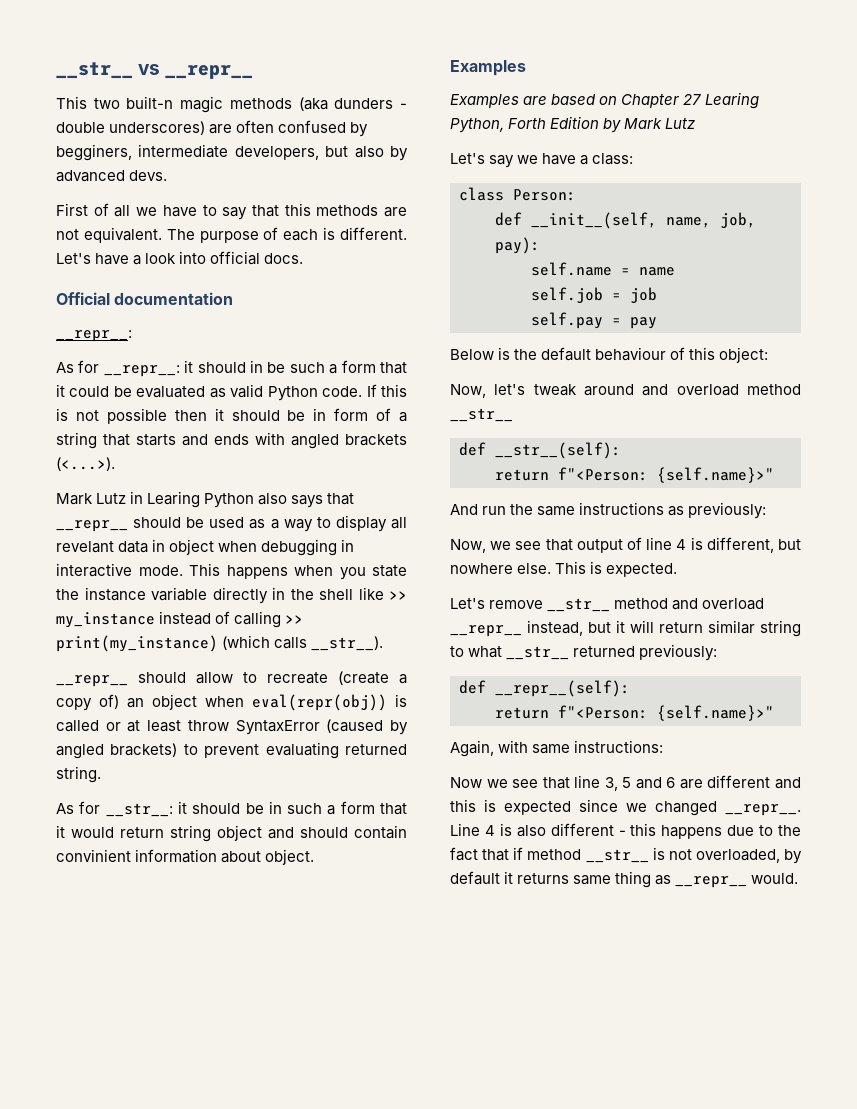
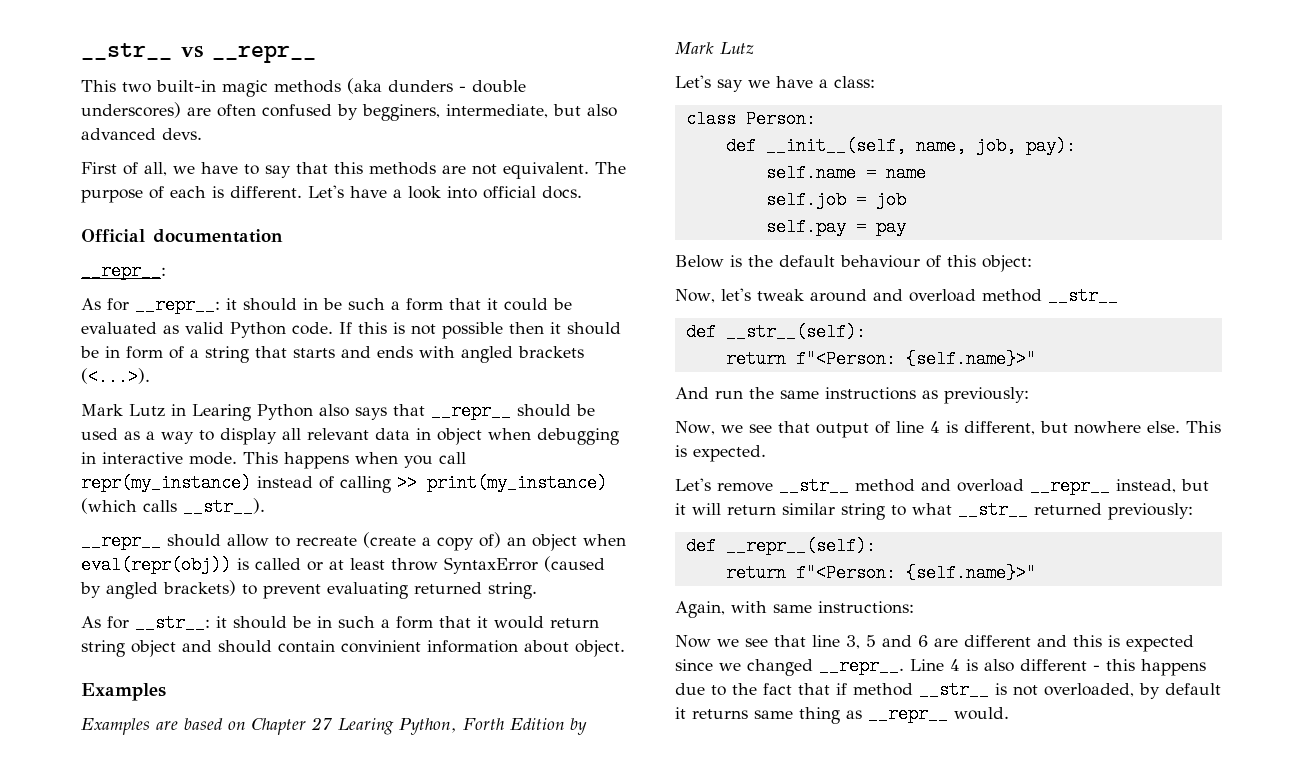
[126,96,174,109] built-n -> [156,80,216,92] built-in
[138,144,319,160] intermediate developers, -> [446,104,548,118] intermediate,
[389,146,408,161] by -> (617, 110) none
[114,205,131,217] all -> [144,162,167,176] all,
[56,541,114,553] revelant -> [307,428,369,440] relevant
[372,565,407,577] [56,587,407,604] [56,612,155,628] state the instance variable directly in the shell like >> my_instance -> [439,452,466,464] [81,474,251,492] call repr(my_instance)

